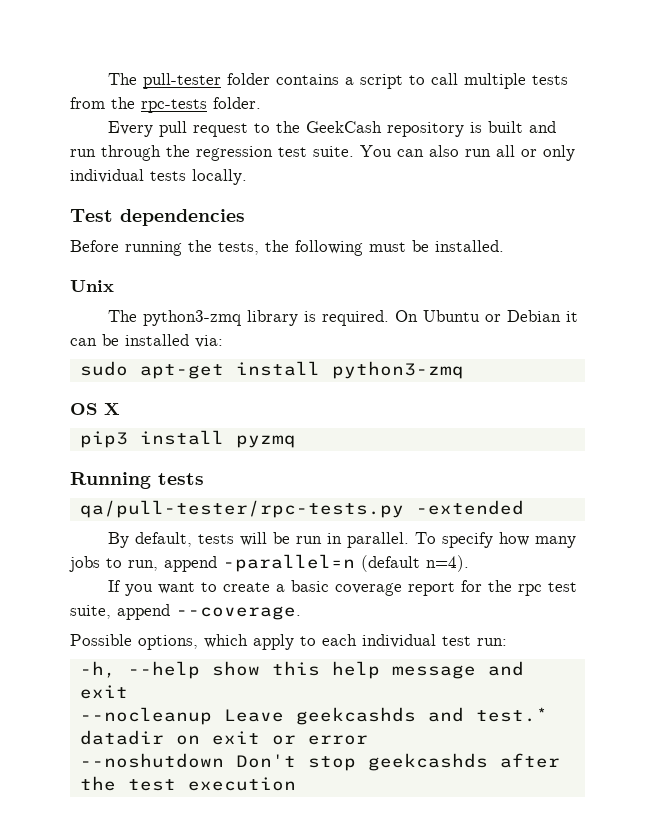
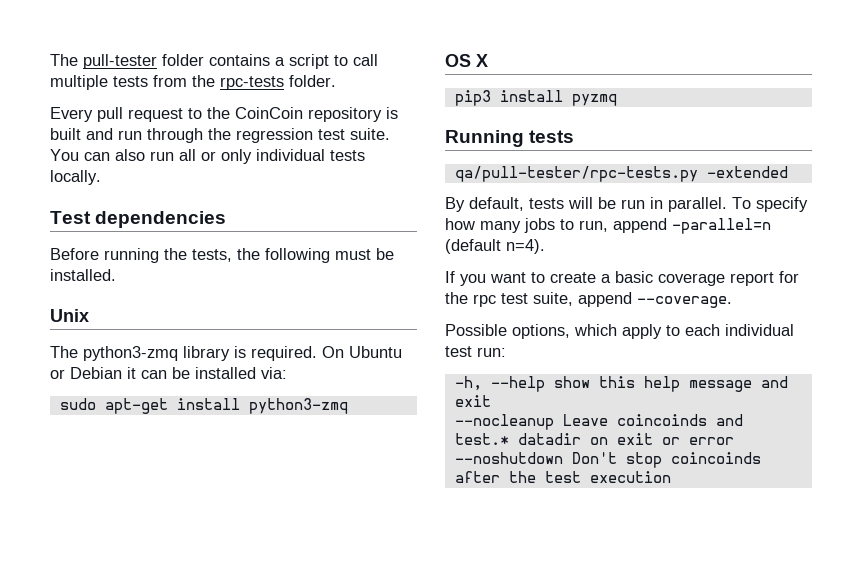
[305,121,382,133] GeekCash -> [235,107,303,119] CoinCoin
[295,707,416,725] geekcashds -> [616,414,707,426] coincoinds
[367,753,488,771] geekcashds -> [670,452,761,464] coincoinds

